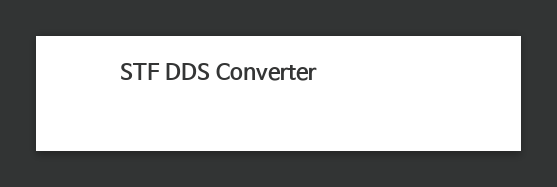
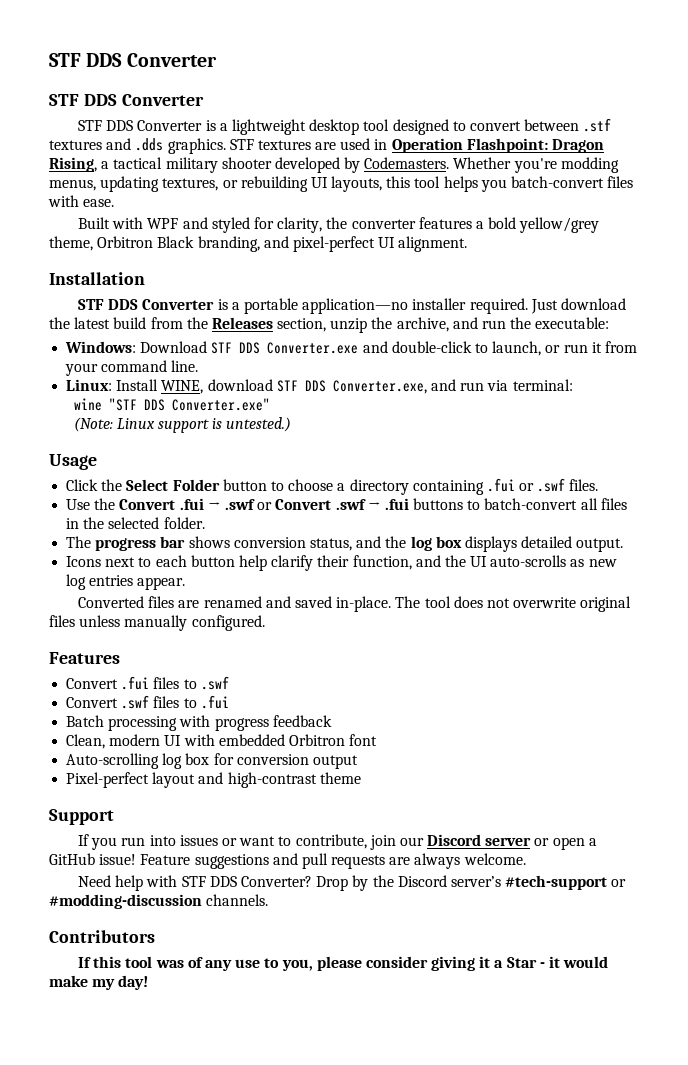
[120,63,317,81] STF DDS Converter -> [49,53,217,67] [49,94,204,106] [78,118,612,135] [49,138,605,154] [49,157,619,173] [49,176,634,192] [48,195,115,207] [78,217,600,233] [49,236,468,252] [49,272,145,285] [78,298,626,314] [49,317,610,333] [65,341,637,356] [65,360,199,376] [66,379,573,394] [73,398,270,411] [73,417,292,433] [49,454,97,470] [66,478,599,495] [66,498,627,510] [66,517,205,529] [66,536,624,552] [66,555,617,571] [66,574,186,590] [78,596,632,612] [49,615,265,631] [49,652,120,664] [66,676,229,690] [66,695,229,709] [66,715,332,731] [66,734,378,749] [66,753,358,769] [66,772,361,788] [49,809,114,825] [78,834,597,850] [49,853,526,869] [78,875,627,891] [49,894,269,909] [49,930,155,943] [78,956,609,971] [49,975,149,990] STF DDS Converter // STF DDS Converter // STF DDS Converter is a lightweight desktop tool designed to convert between .stf textures and .dds graphics. STF textures are used in Operation Flashpoint: Dragon Rising, a tactical military shooter developed by Codemasters. Whether you're modding menus, updating textures, or rebuilding UI layouts, this tool helps you batch-convert files with ease. // Built with WPF and styled for clarity, the converter features a bold yellow/grey theme, Orbitron Black branding, and pixel-perfect UI alignment. // Installation // STF DDS Converter is a portable application—no installer required. Just download the latest build from the Releases section, unzip the archive, and run the executable: // Windows: Download STF DDS Converter.exe and double-click to launch, or run it from your command line. // Linux: Install WINE, download STF DDS Converter.exe, and run via terminal: // wine "STF DDS Converter.exe" // (Note: Linux support is untested.) // Usage // Click the Select Folder button to choose a directory containing .fui or .swf files. // Use the Convert .fui → .swf or Convert .swf → .fui buttons to batch-convert all files in the selected folder. // The progress bar shows conversion status, and the log box displays detailed output. // Icons next to each button help clarify their function, and the UI auto-scrolls as new log entries appear. // Converted files are renamed and saved in-place. The tool does not overwrite original files unless manually configured. // Features // Convert .fui files to .swf // Convert .swf files to .fui // Batch processing with progress feedback // Clean, modern UI with embedded Orbitron font // Auto-scrolling log box for conversion output // Pixel-perfect layout and high-contrast theme // Support // If you run into issues or want to contribute, join our Discord server or open a GitHub issue! Feature suggestions and pull requests are always welcome. // Need help with STF DDS Converter? Drop by the Discord server’s #tech-support or #modding-discussion channels. // Contributors // If this tool was of any use to you, please consider giving it a Star - it would make my day!

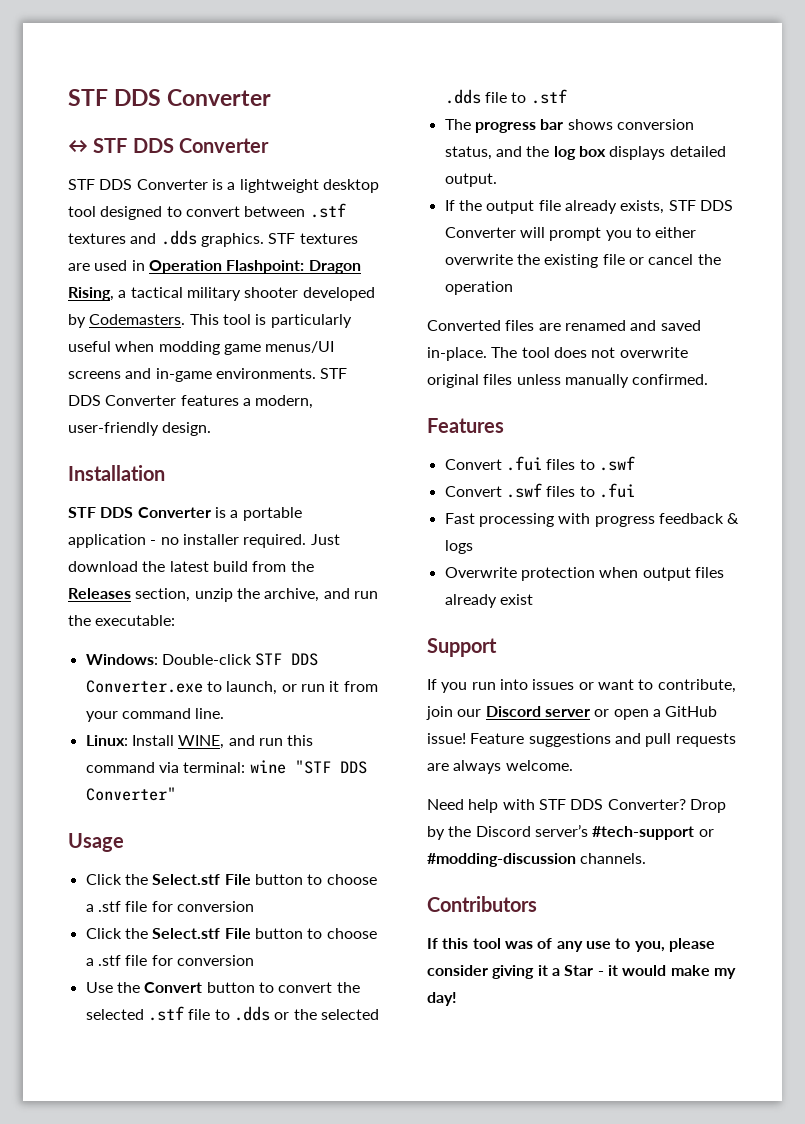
[49,53,217,67] STF DDS Converter // -> [68,89,272,106] [68,139,88,153] STF DDS Converter // ↔
[453,157,619,173] [49,176,634,192] [48,195,115,207] [78,217,600,233] [49,236,468,252] Whether you're modding menus, updating textures, or rebuilding UI layouts, this tool helps you batch-convert files with ease. // Built with WPF and styled for clarity, the converter features a bold yellow/grey theme, Orbitron Black branding, and pixel-perfect UI alignment. -> [189,314,352,328] [68,341,335,355] [68,368,348,382] [68,395,314,409] [68,422,212,436] This tool is particularly useful when modding game menus/UI screens and in-game environments. STF DDS Converter features a modern, user-friendly design.
[302,298,409,314] application—no -> [68,534,179,548] application - no
[140,341,208,353] Download -> [161,654,252,665] Double-click
[362,341,472,353] and double-click -> (203, 686) none
[207,379,485,394] download STF DDS Converter.exe, and run -> [228,735,314,746] [85,762,155,773] and run this command
(573, 385) // -> (246, 767) none
[171,398,270,411] [73,417,292,433] Converter.exe" // (Note: Linux support is untested.) -> [85,787,176,801] Converter"
[126,478,599,495] [66,498,627,510] [66,517,205,529] Select Folder button to choose a directory containing .fui or .swf files. // Use the Convert .fui → .swf or Convert .swf → .fui buttons to batch-convert all files in the selected folder. -> [152,874,377,885] [85,901,254,912] [85,928,377,939] [85,955,254,966] [85,982,360,993] [85,1006,379,1021] [444,89,567,104] Select.stf File button to choose a .stf file for conversion // Click the Select.stf File button to choose a .stf file for conversion // Use the Convert button to convert the selected .stf file to .dds or the selected .dds file to .stf
[66,555,617,571] [66,574,186,590] Icons next to each button help clarify their function, and the UI auto-scrolls as new log entries appear. -> [444,200,733,214] [444,227,697,241] [444,254,721,268] [444,281,513,295] If the output file already exists, STF DDS Converter will prompt you to either overwrite the existing file or cancel the operation
[191,615,265,631] configured. -> [632,374,709,385] confirmed.
[66,715,105,727] Batch -> [444,513,475,524] Fast
[66,734,378,749] [66,753,358,769] [66,772,361,788] // Clean, modern UI with embedded Orbitron font // Auto-scrolling log box for conversion output // Pixel-perfect layout and high-contrast theme -> [727,513,740,524] [444,540,473,554] [444,567,724,581] [444,594,533,608] & logs // Overwrite protection when output files already exist

